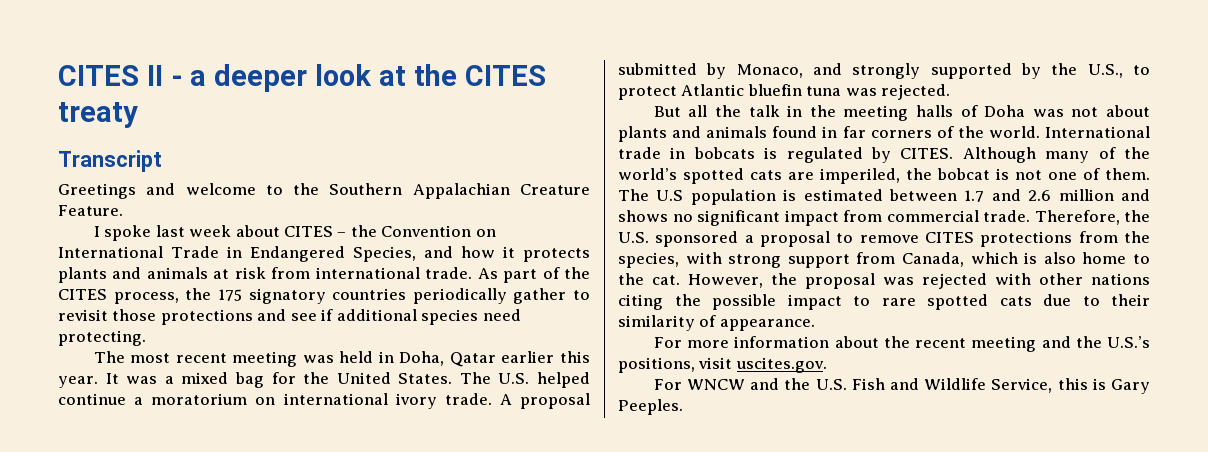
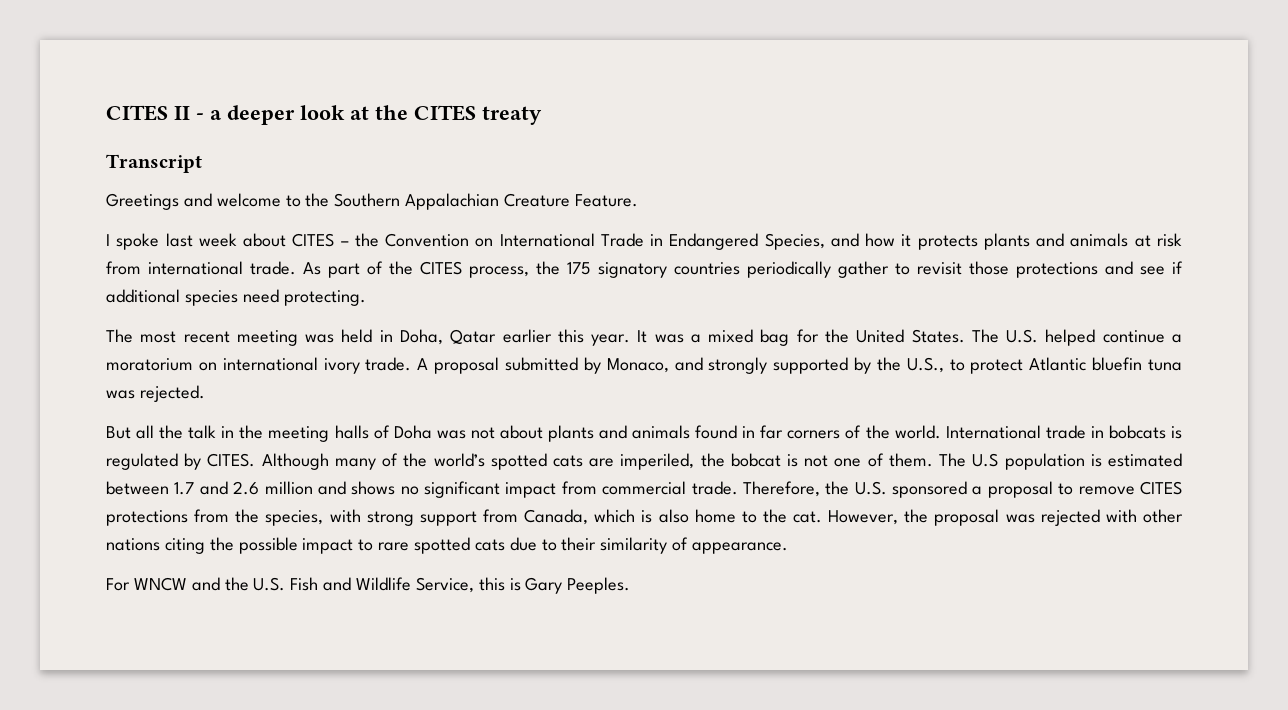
[653,336,1151,352] [618,357,827,373] // For more information about the recent meeting and the U.S.’s positions, visit uscites.gov. -> (789, 548) none

